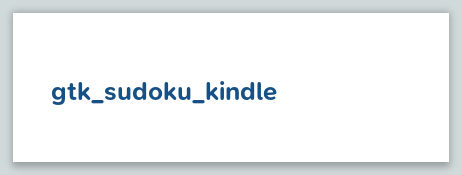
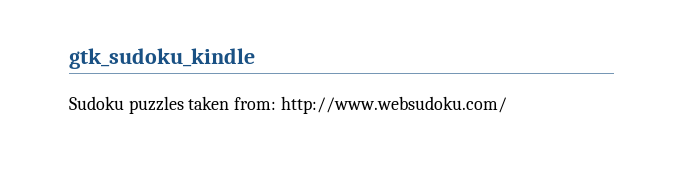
(277, 93) none -> [69,96,507,114] // Sudoku puzzles taken from: http://www.websudoku.com/

